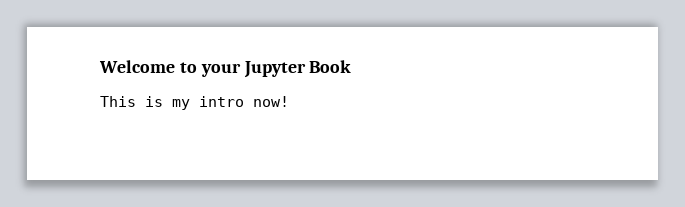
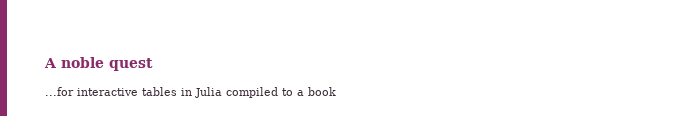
[99,60,352,78] [100,96,289,110] Welcome to your Jupyter Book // This is my intro now! -> [44,57,153,71] [45,87,336,98] A noble quest // ...for interactive tables in Julia compiled to a book

